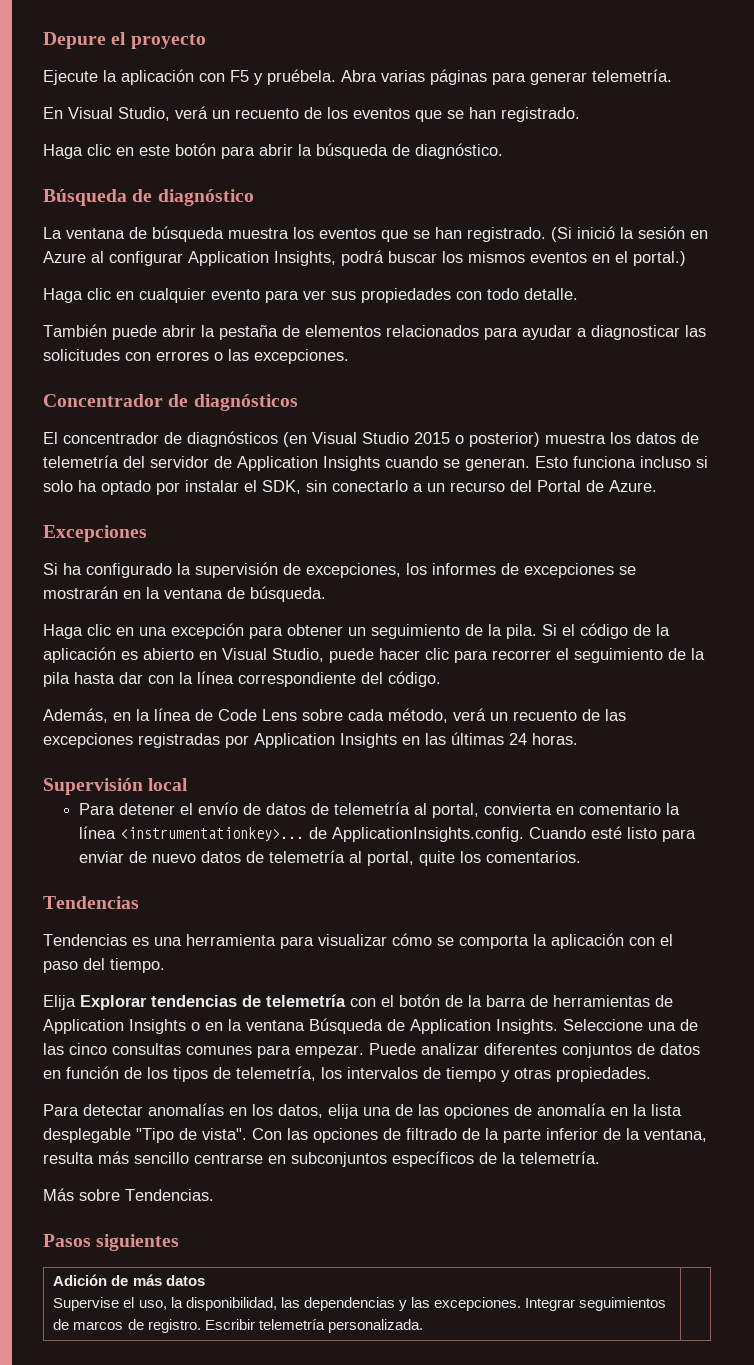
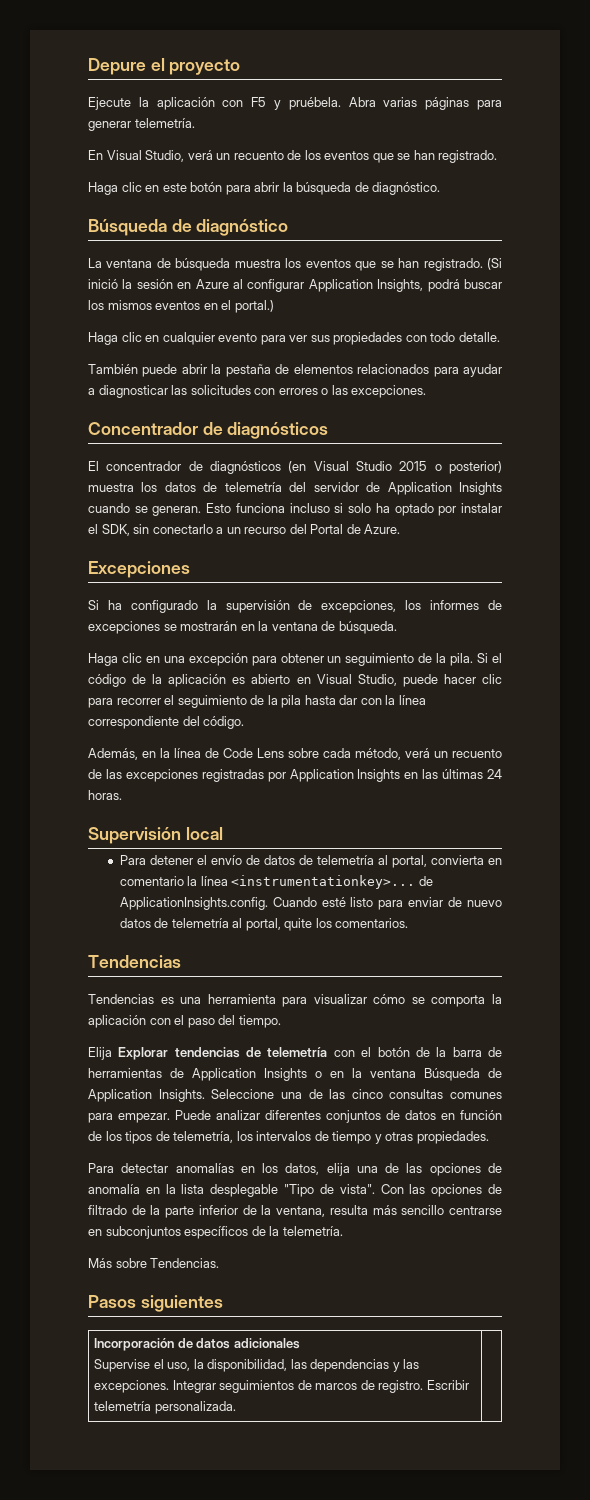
[53,1274,205,1286] Adición de más datos -> [94,1338,300,1351] Incorporación de datos adicionales

